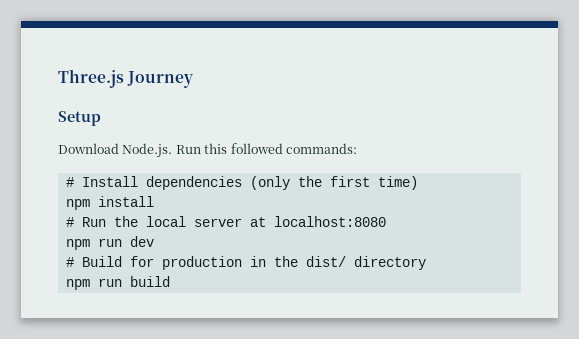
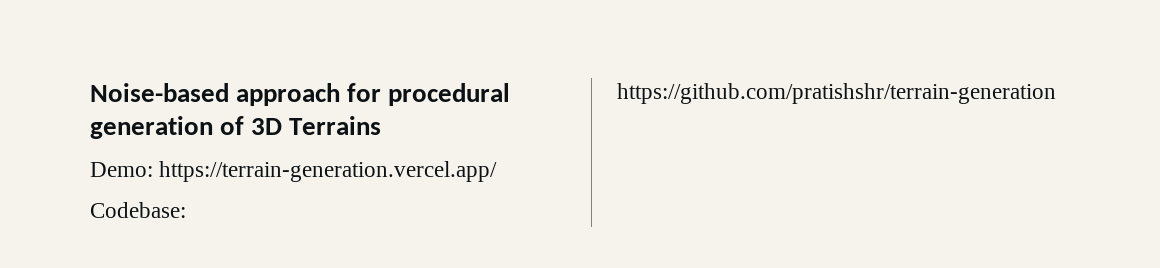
[58,69,194,88] [58,111,101,126] [58,143,357,158] [65,176,418,190] [65,196,154,210] [65,216,386,227] [65,236,154,250] [65,256,426,270] [65,276,170,290] Three.js Journey // Setup // Download Node.js. Run this followed commands: // # Install dependencies (only the first time) // npm install // # Run the local server at localhost:8080 // npm run dev // # Build for production in the dist/ directory // npm run build -> [90,83,511,106] [90,116,382,139] [90,161,498,182] [90,202,186,218] [617,83,1056,104] Noise-based approach for procedural generation of 3D Terrains // Demo: https://terrain-generation.vercel.app/ // Codebase: https://github.com/pratishshr/terrain-generation

